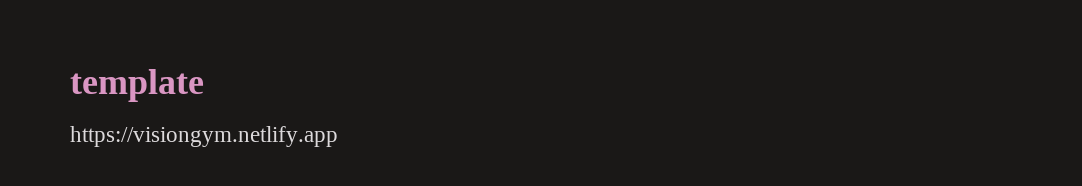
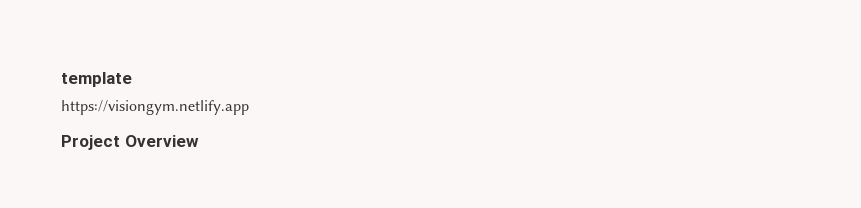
(338, 136) none -> [61,135,199,150] // Project Overview

